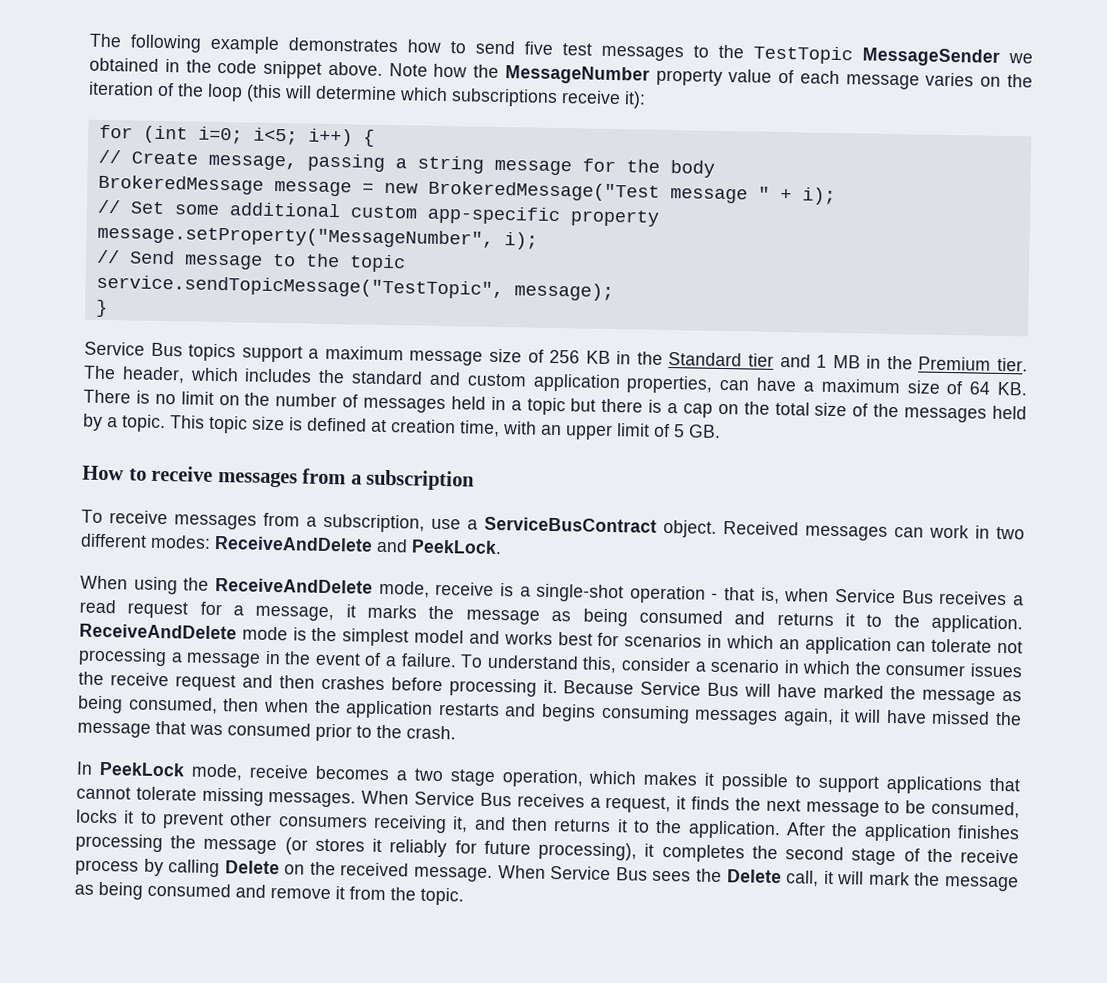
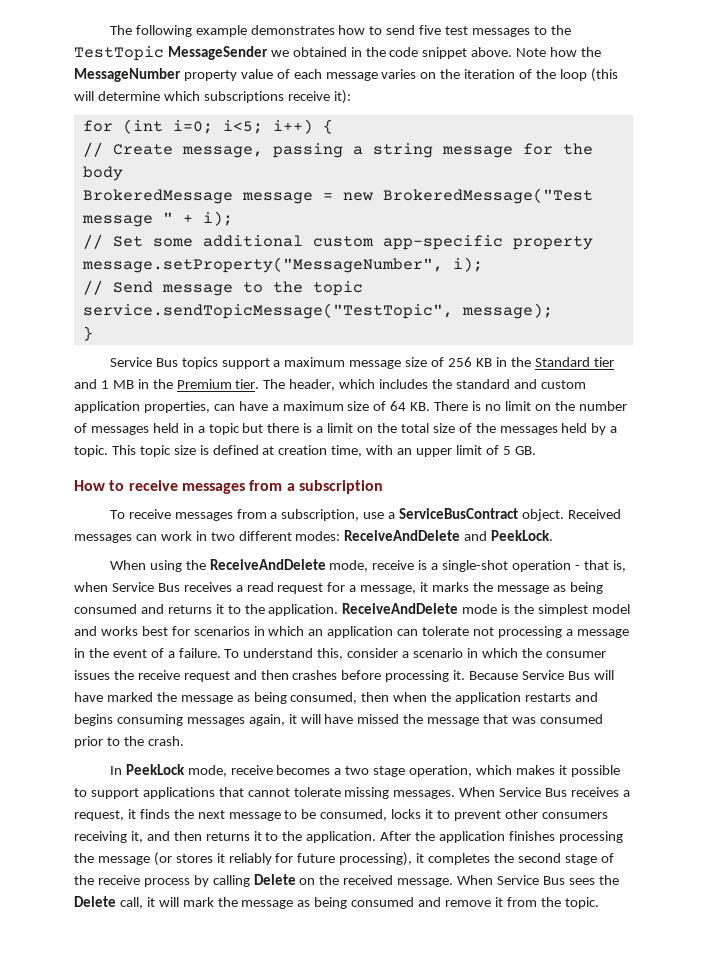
[682,403,713,418] cap -> [327,423,354,433] limit

